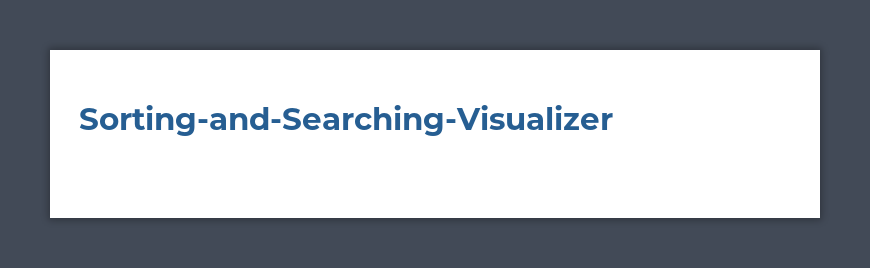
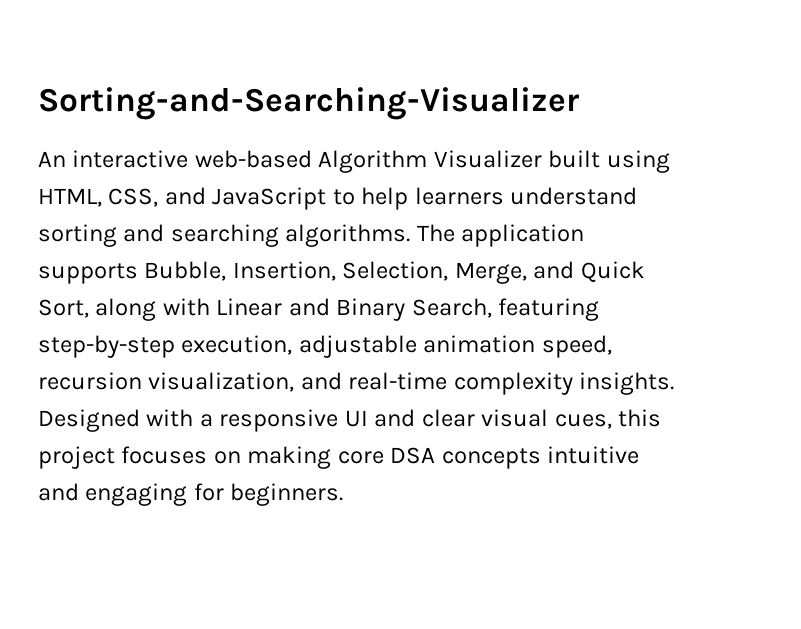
(613, 120) none -> [38,150,670,173] [38,187,638,210] [38,224,585,247] [38,261,645,284] [38,298,600,321] [38,335,612,358] [38,372,675,395] [38,409,662,432] [38,446,640,469] [38,483,344,506] // An interactive web-based Algorithm Visualizer built using HTML, CSS, and JavaScript to help learners understand sorting and searching algorithms. The application supports Bubble, Insertion, Selection, Merge, and Quick Sort, along with Linear and Binary Search, featuring step-by-step execution, adjustable animation speed, recursion visualization, and real-time complexity insights. Designed with a responsive UI and clear visual cues, this project focuses on making core DSA concepts intuitive and engaging for beginners.

